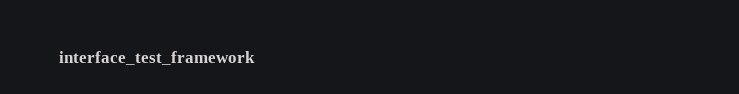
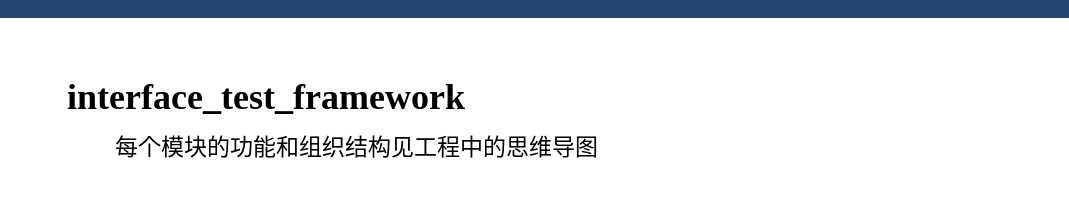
(255, 58) none -> [114,135,598,158] // 每个模块的功能和组织结构见工程中的思维导图

